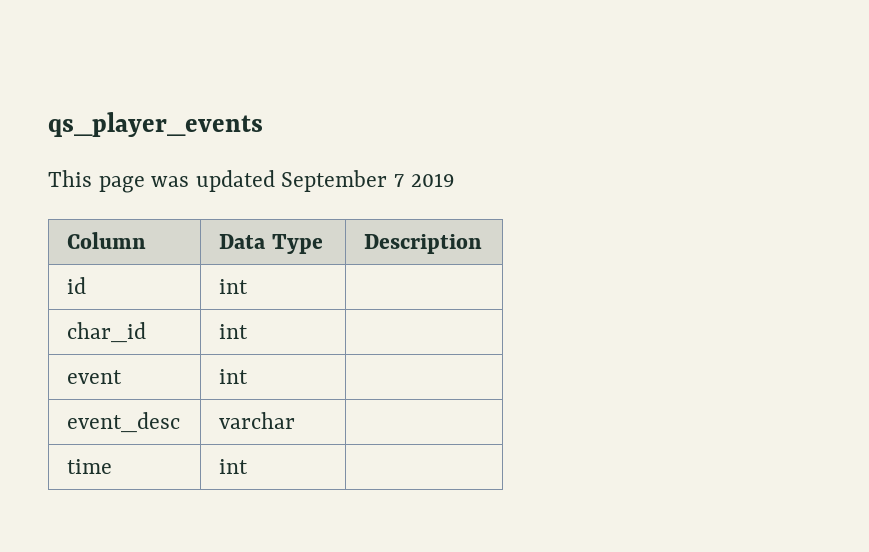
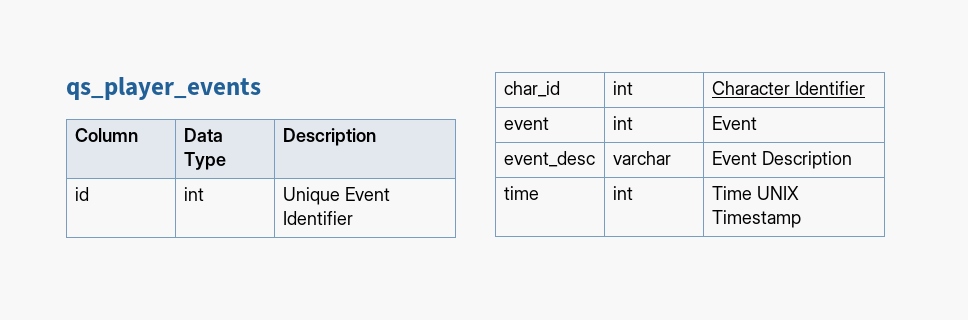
[48,170,455,193] // This page was updated September 7 2019 -> (261, 88) none
(249, 286) none -> [282,187,390,205] [282,211,353,225] Unique Event Identifier
(249, 331) none -> [711,81,865,95] Character Identifier
(249, 376) none -> [711,116,757,130] Event
(296, 420) none -> [711,151,852,169] Event Description
(249, 466) none -> [711,186,799,200] [711,210,801,228] Time UNIX Timestamp

